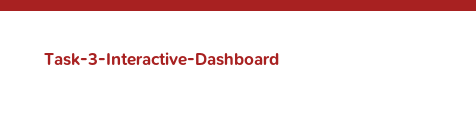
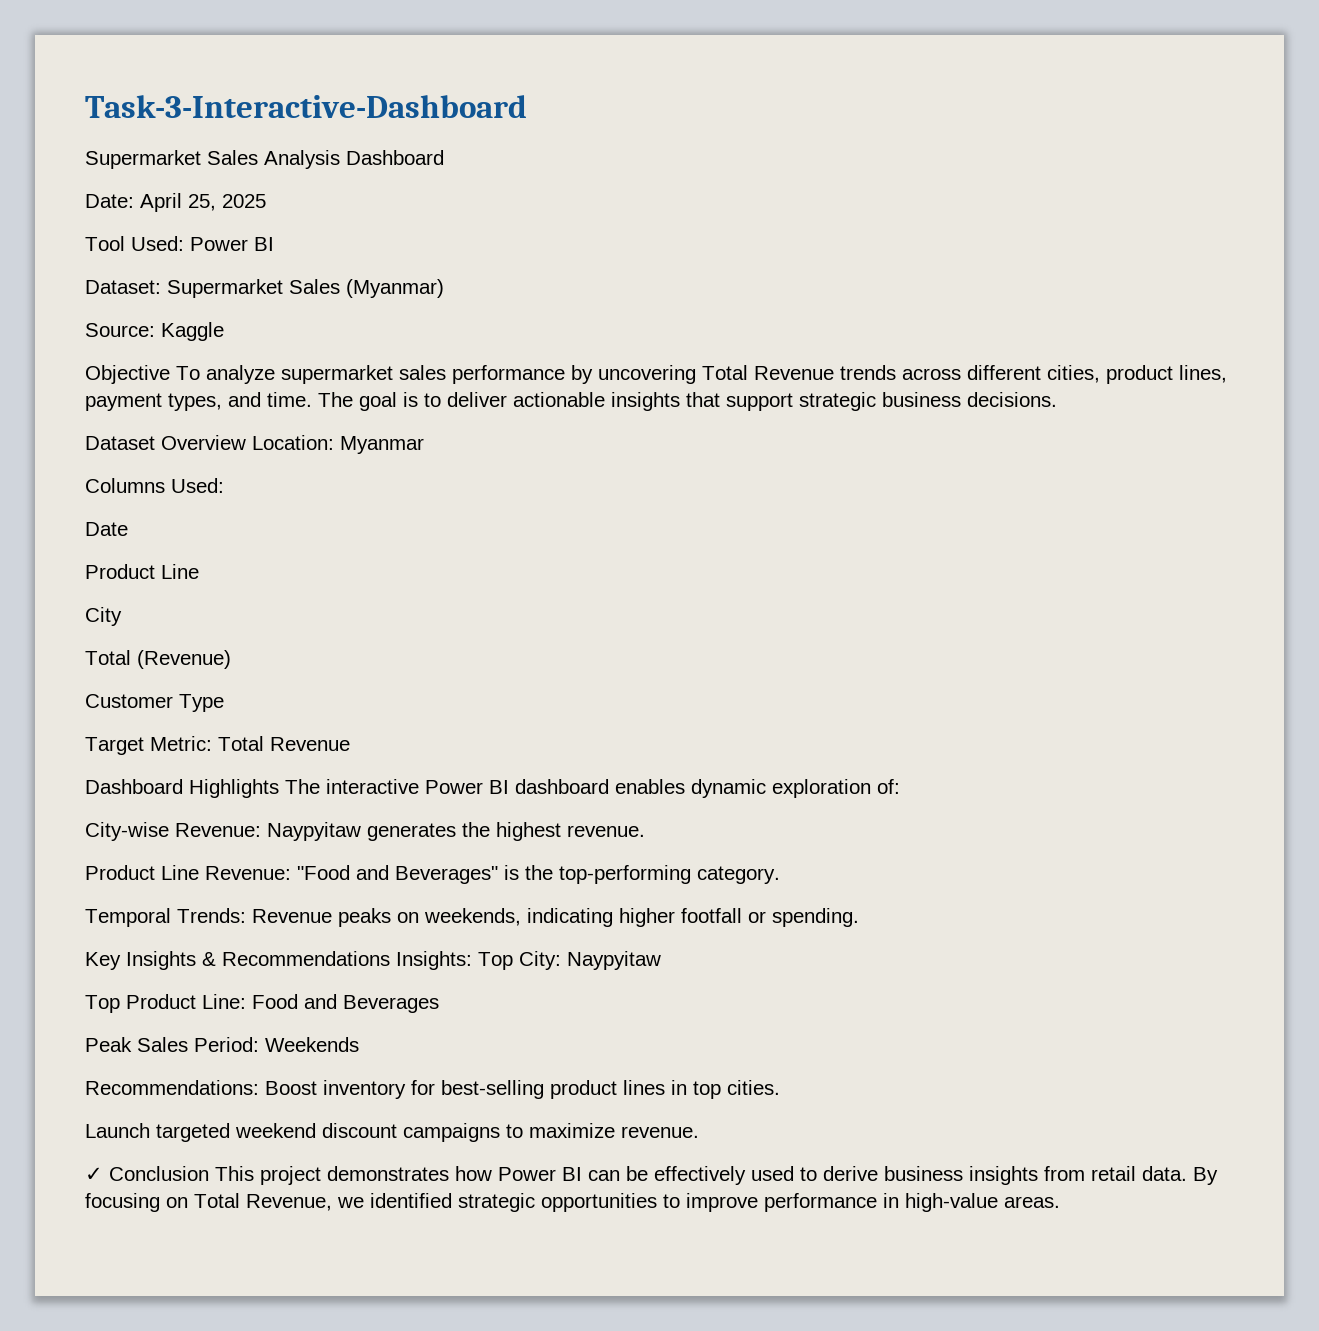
(279, 59) none -> [85,150,444,169] [85,193,266,212] [85,236,274,251] [85,279,444,298] [85,322,224,341] [85,365,1227,384] [85,392,1057,411] [85,435,424,454] [85,478,224,493] [85,522,128,536] [85,564,199,579] [85,607,122,626] [85,650,231,669] [85,694,224,712] [85,736,350,755] [85,779,900,798] [85,822,645,841] [85,865,780,884] [85,908,859,927] [85,951,661,970] [85,994,439,1013] [85,1037,359,1052] [85,1080,780,1099] [85,1123,699,1142] [85,1166,1218,1185] [85,1193,1060,1212] // Supermarket Sales Analysis Dashboard // Date: April 25, 2025 // Tool Used: Power BI // Dataset: Supermarket Sales (Myanmar) // Source: Kaggle // Objective To analyze supermarket sales performance by uncovering Total Revenue trends across different cities, product lines, payment types, and time. The goal is to deliver actionable insights that support strategic business decisions. // Dataset Overview Location: Myanmar // Columns Used: // Date // Product Line // City // Total (Revenue) // Customer Type // Target Metric: Total Revenue // Dashboard Highlights The interactive Power BI dashboard enables dynamic exploration of: // City-wise Revenue: Naypyitaw generates the highest revenue. // Product Line Revenue: "Food and Beverages" is the top-performing category. // Temporal Trends: Revenue peaks on weekends, indicating higher footfall or spending. // Key Insights & Recommendations Insights: Top City: Naypyitaw // Top Product Line: Food and Beverages // Peak Sales Period: Weekends // Recommendations: Boost inventory for best-selling product lines in top cities. // Launch targeted weekend discount campaigns to maximize revenue. // ✓ Conclusion This project demonstrates how Power BI can be effectively used to derive business insights from retail data. By focusing on Total Revenue, we identified strategic opportunities to improve performance in high-value areas.

